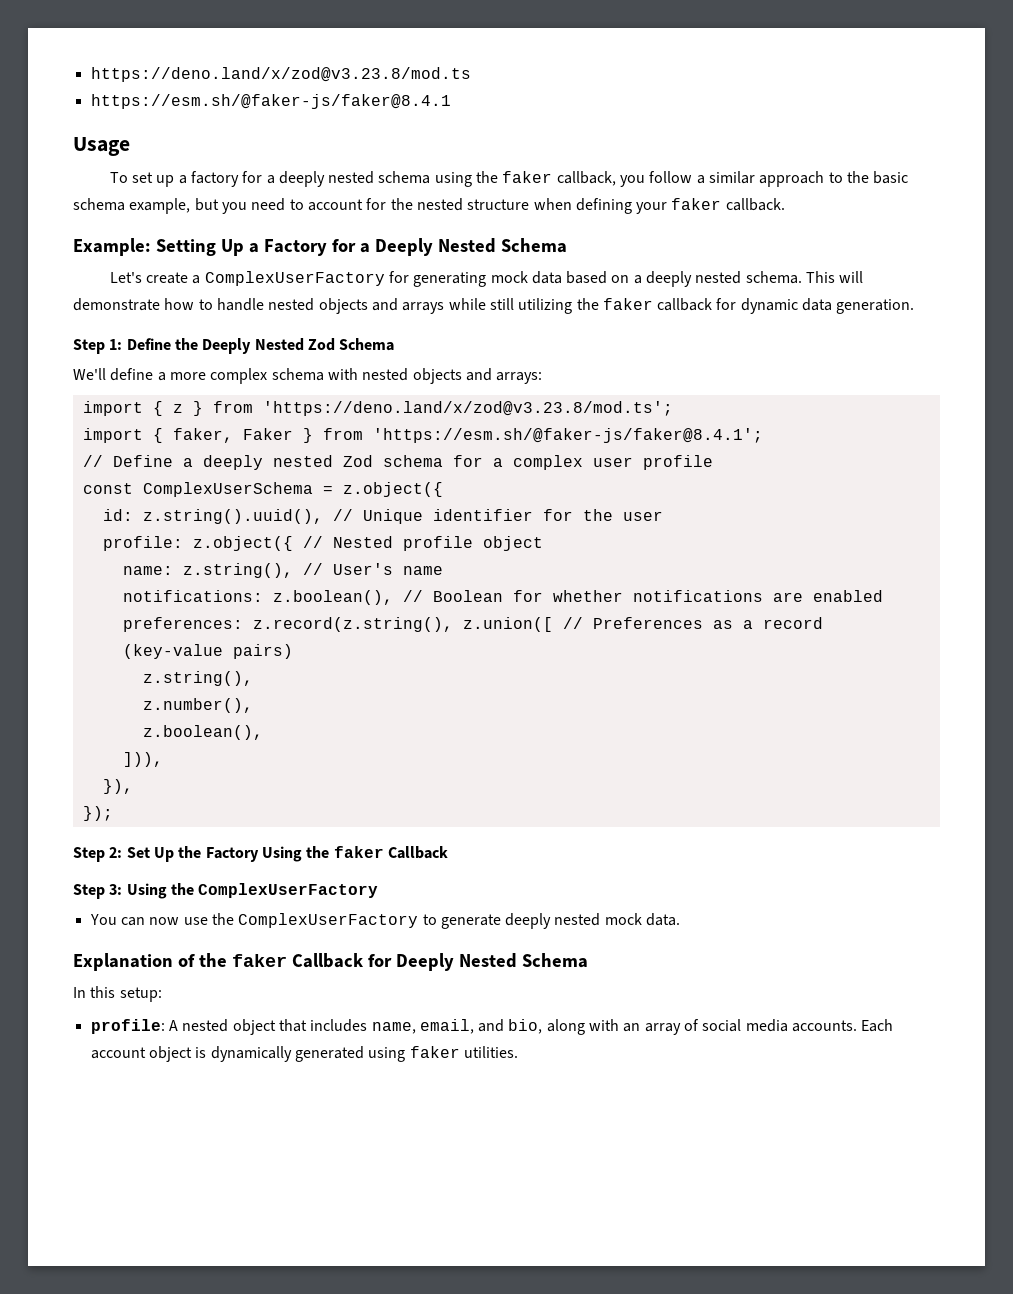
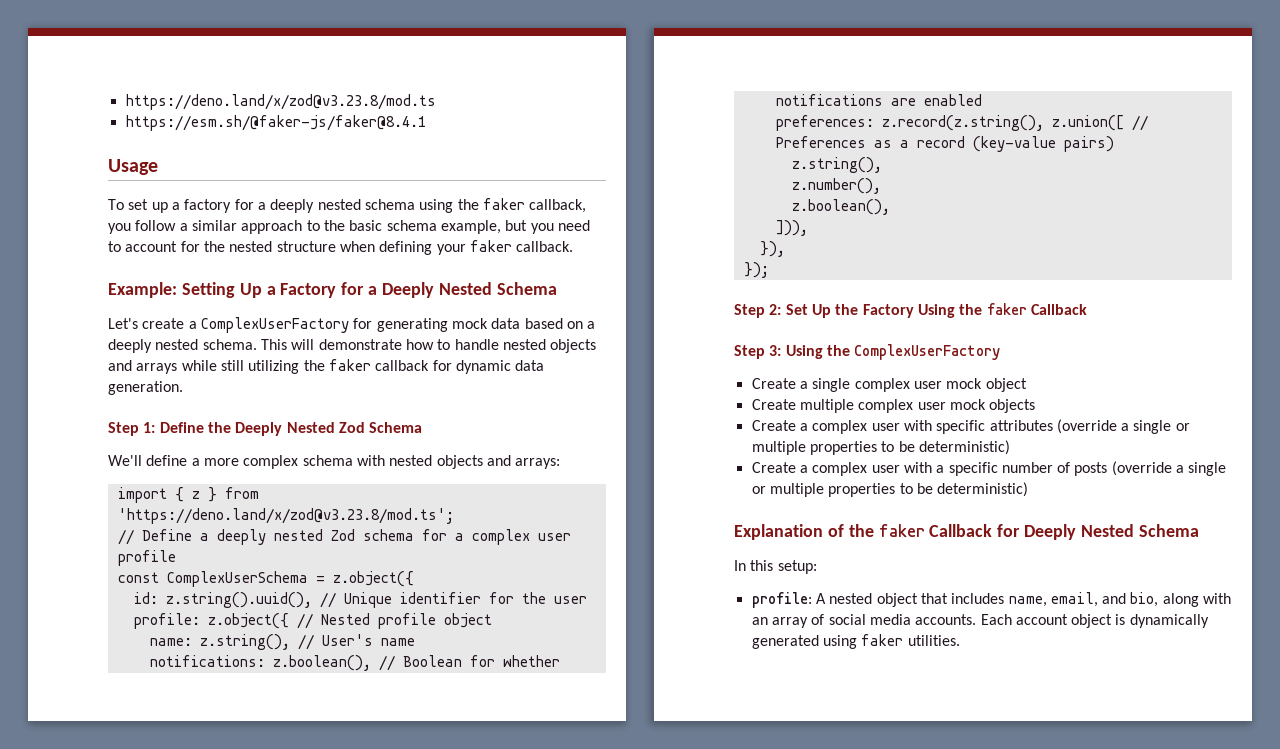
[82,428,763,443] // import { faker, Faker } from 'https://esm.sh/@faker-js/faker@8.4.1'; -> (454, 516) none
[89,913,681,929] You can now use the ComplexUserFactory to generate deeply nested mock data. -> [751,378,1027,392] [751,399,1036,413] [751,419,1190,434] [751,440,1010,455] [751,461,1227,476] [751,482,1029,497] Create a single complex user mock object // Create multiple complex user mock objects // Create a complex user with specific attributes (override a single or multiple properties to be deterministic) // Create a complex user with a specific number of posts (override a single or multiple properties to be deterministic)

